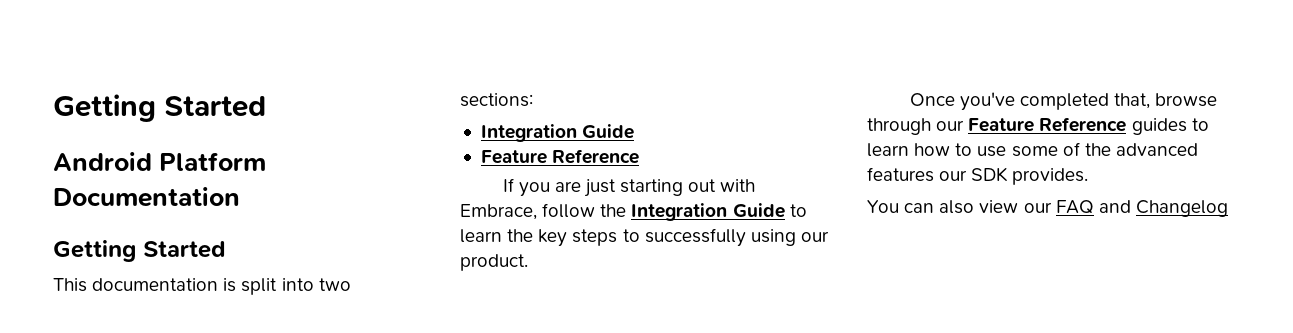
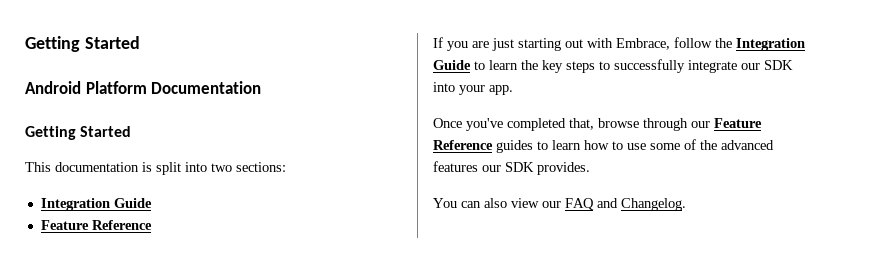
[750,229,829,246] [460,254,528,271] using our product. -> [688,60,793,73] [433,82,513,95] integrate our SDK into your app.
[1135,200,1228,217] Changelog -> [621,198,686,211] Changelog.

